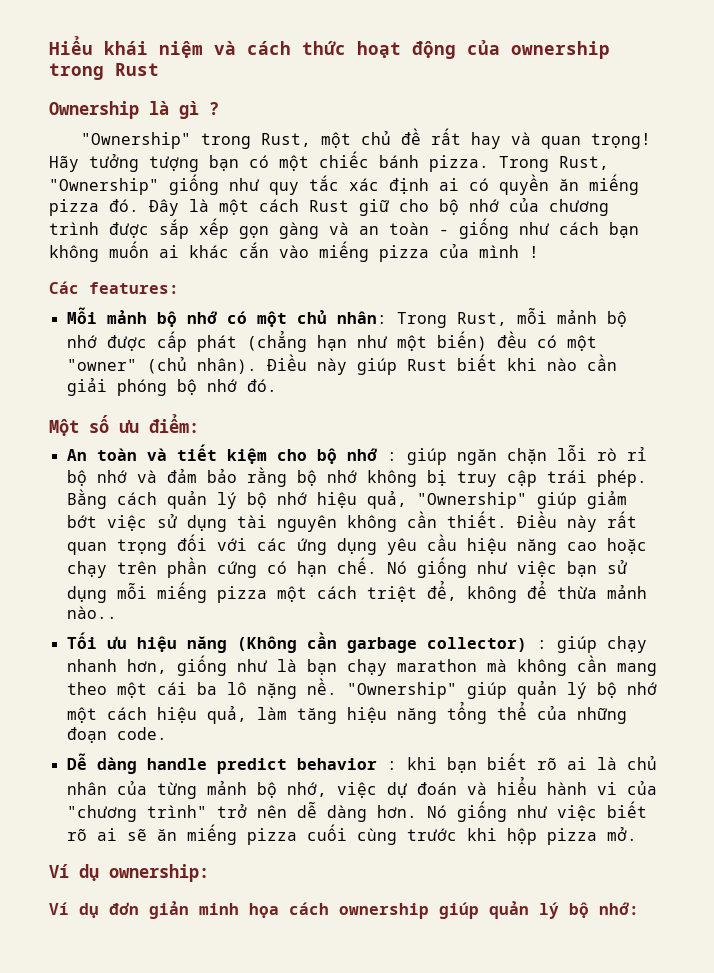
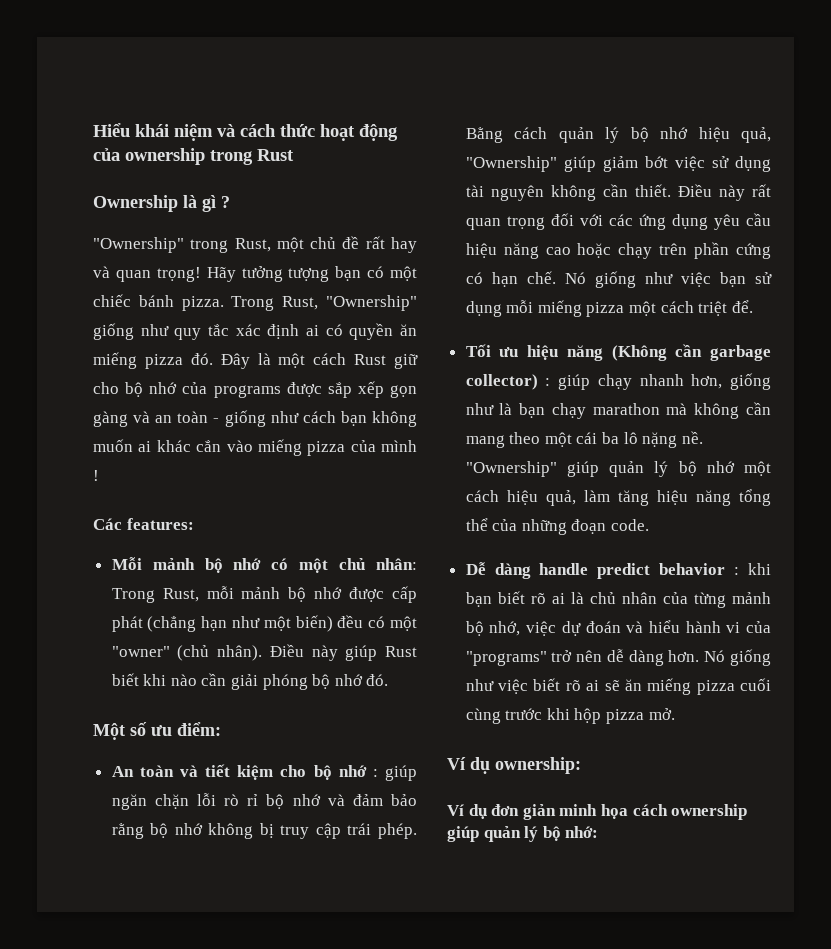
[549,199,609,216] [49,222,99,235] chương trình -> [213,385,281,398] programs
[426,580,647,603] [66,606,117,619] để, không để thừa mảnh nào.. -> [731,300,753,313] để.
[66,805,207,822] "chương trình" -> [465,651,547,666] "programs"

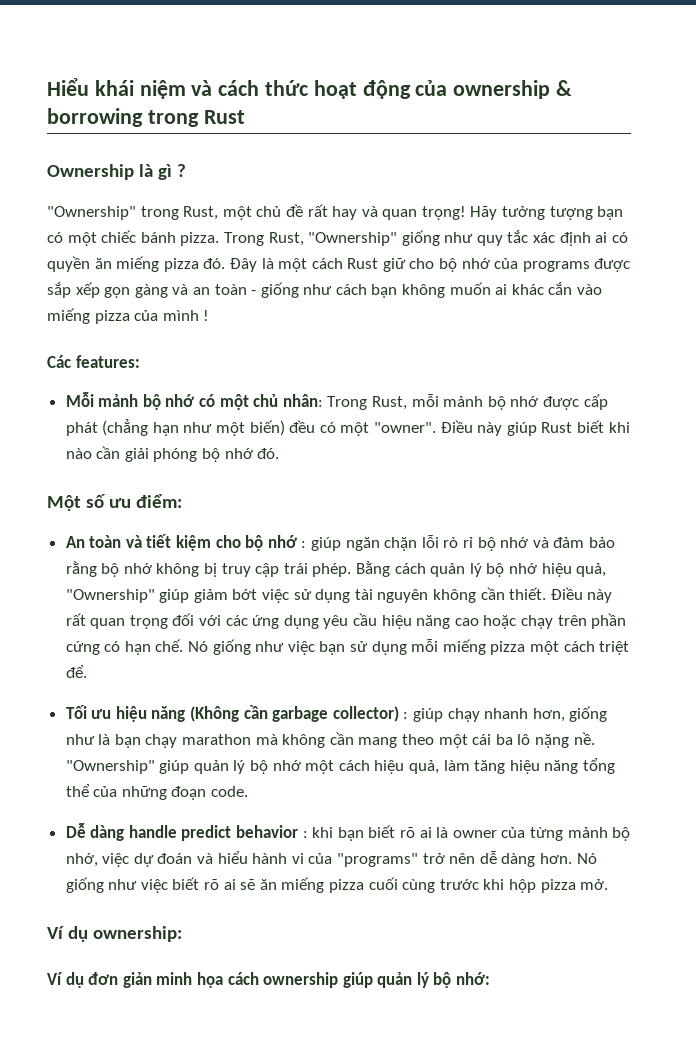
(205, 156) none -> [556,80,573,96] [47,108,143,127] & borrowing
[111,645,263,661] "owner" (chủ nhân). -> [374,422,437,433] "owner".
[589,592,657,604] chủ nhân -> [452,830,497,838] owner

